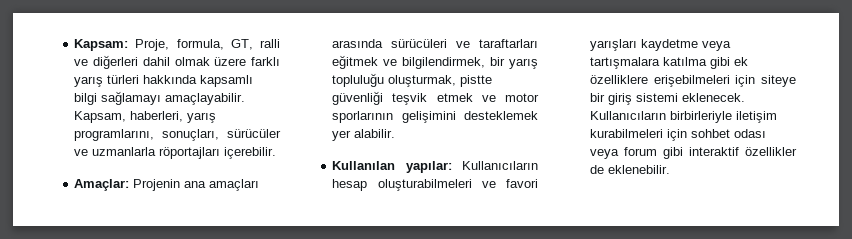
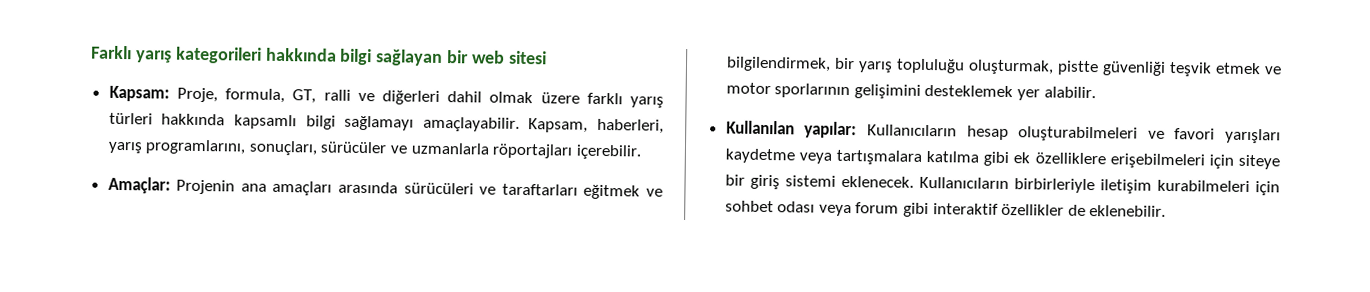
(74, 45) none -> [91,45,547,66] Farklı yarış kategorileri hakkında bilgi sağlayan bir web sitesi //

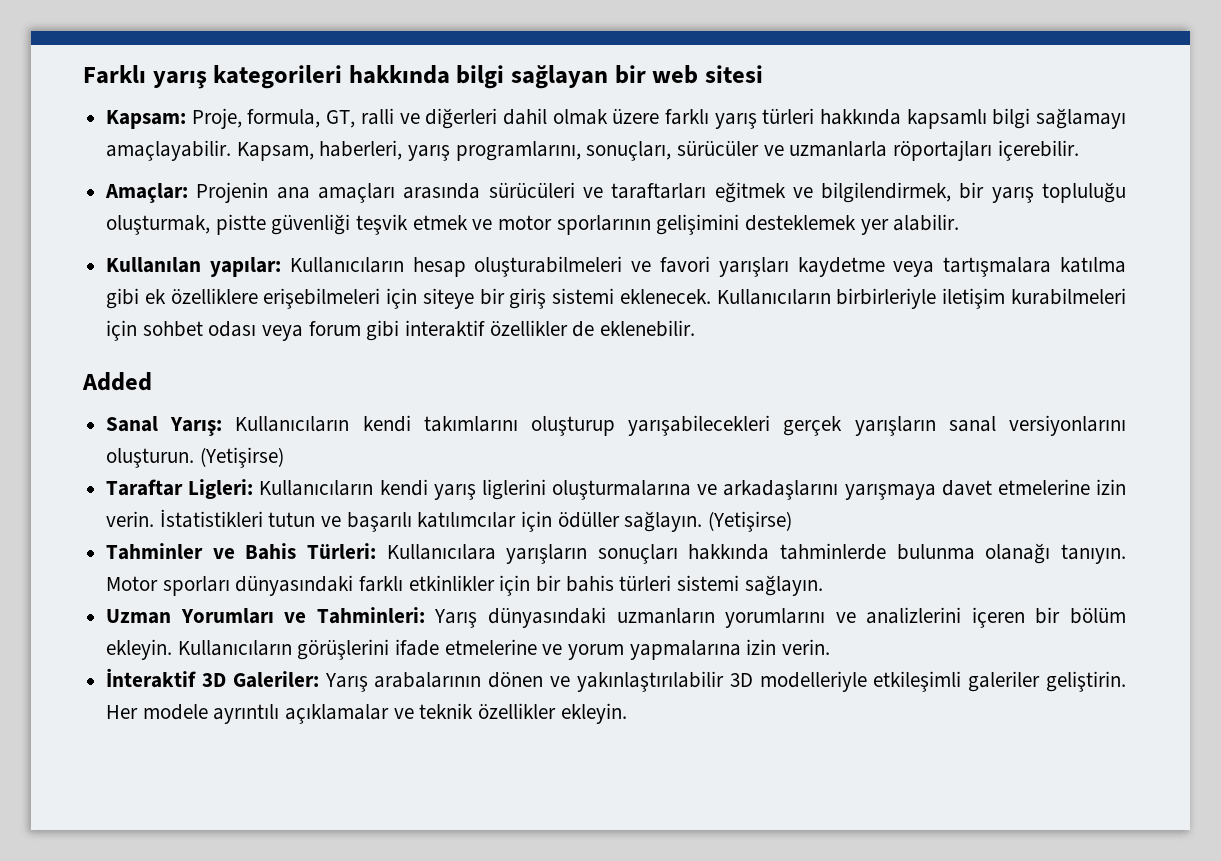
(1167, 211) none -> [82,372,152,391] [106,415,1126,436] [106,447,284,468] [106,479,1126,500] [106,509,793,532] [106,543,1126,564] [106,575,823,596] [106,607,1127,628] [106,639,831,660] [106,668,1127,692] [106,703,627,724] // Added // Sanal Yarış: Kullanıcıların kendi takımlarını oluşturup yarışabilecekleri gerçek yarışların sanal versiyonlarını oluşturun. (Yetişirse) // Taraftar Ligleri: Kullanıcıların kendi yarış liglerini oluşturmalarına ve arkadaşlarını yarışmaya davet etmelerine izin verin. İstatistikleri tutun ve başarılı katılımcılar için ödüller sağlayın. (Yetişirse) // Tahminler ve Bahis Türleri: Kullanıcılara yarışların sonuçları hakkında tahminlerde bulunma olanağı tanıyın. Motor sporları dünyasındaki farklı etkinlikler için bir bahis türleri sistemi sağlayın. // Uzman Yorumları ve Tahminleri: Yarış dünyasındaki uzmanların yorumlarını ve analizlerini içeren bir bölüm ekleyin. Kullanıcıların görüşlerini ifade etmelerine ve yorum yapmalarına izin verin. // İnteraktif 3D Galeriler: Yarış arabalarının dönen ve yakınlaştırılabilir 3D modelleriyle etkileşimli galeriler geliştirin. Her modele ayrıntılı açıklamalar ve teknik özellikler ekleyin.

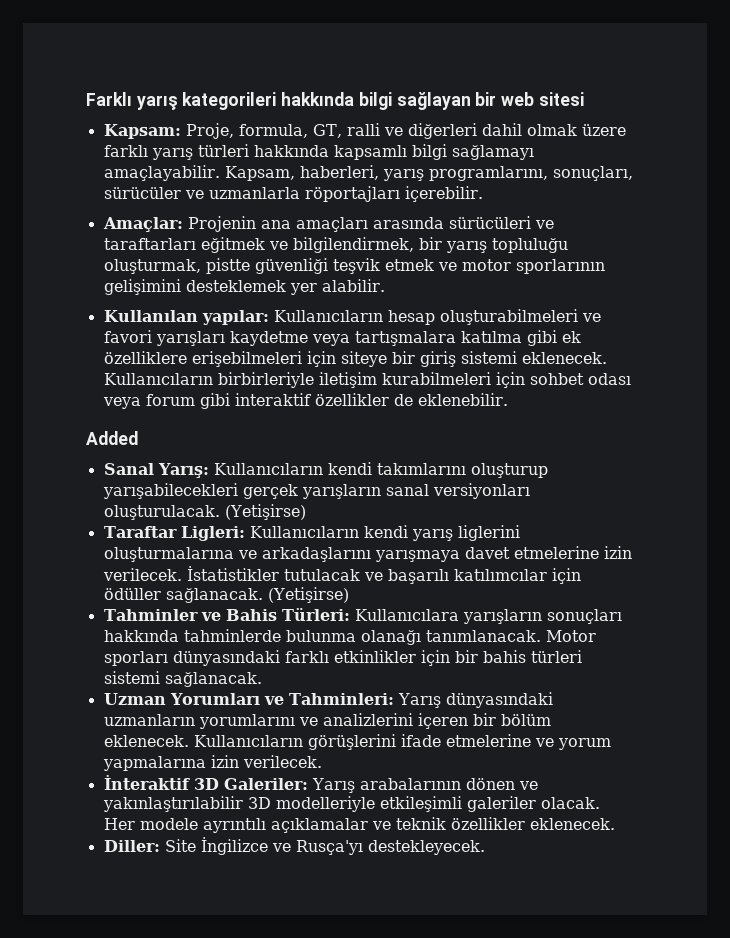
[1008,415,1126,436] [106,448,195,468] versiyonlarını oluşturun. -> [432,483,530,499] [103,505,220,520] versiyonları oluşturulacak.
[106,509,316,528] verin. İstatistikleri tutun -> [102,566,360,581] verilecek. İstatistikler tutulacak
[624,511,703,532] sağlayın. -> [165,588,263,603] sağlanacak.
[1061,544,1126,564] tanıyın. -> [425,630,541,642] tanımlanacak.
[744,575,823,596] sağlayın. -> [164,672,262,687] sağlanacak.
[106,639,173,660] ekleyin. -> [103,735,189,747] eklenecek.
[782,639,831,655] verin. -> [242,755,322,768] verilecek.
[1046,671,1127,692] geliştirin. -> [540,797,600,809] olacak.
[560,703,627,724] ekleyin. -> [529,818,615,830] [103,837,485,855] eklenecek. // Diller: Site İngilizce ve Rusça'yı destekleyecek.

